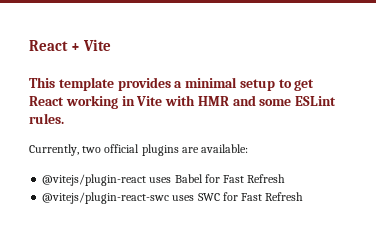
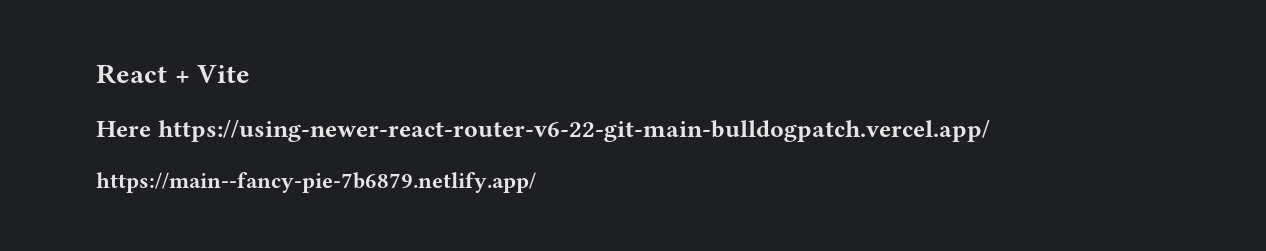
[29,77,315,91] [29,95,337,109] [29,113,64,124] [29,144,249,156] [42,174,286,186] [42,192,304,204] This template provides a minimal setup to get React working in Vite with HMR and some ESLint rules. // Currently, two official plugins are available: // @vitejs/plugin-react uses Babel for Fast Refresh // @vitejs/plugin-react-swc uses SWC for Fast Refresh -> [96,119,990,142] [96,172,536,193] Here https://using-newer-react-router-v6-22-git-main-bulldogpatch.vercel.app/ // https://main--fancy-pie-7b6879.netlify.app/

